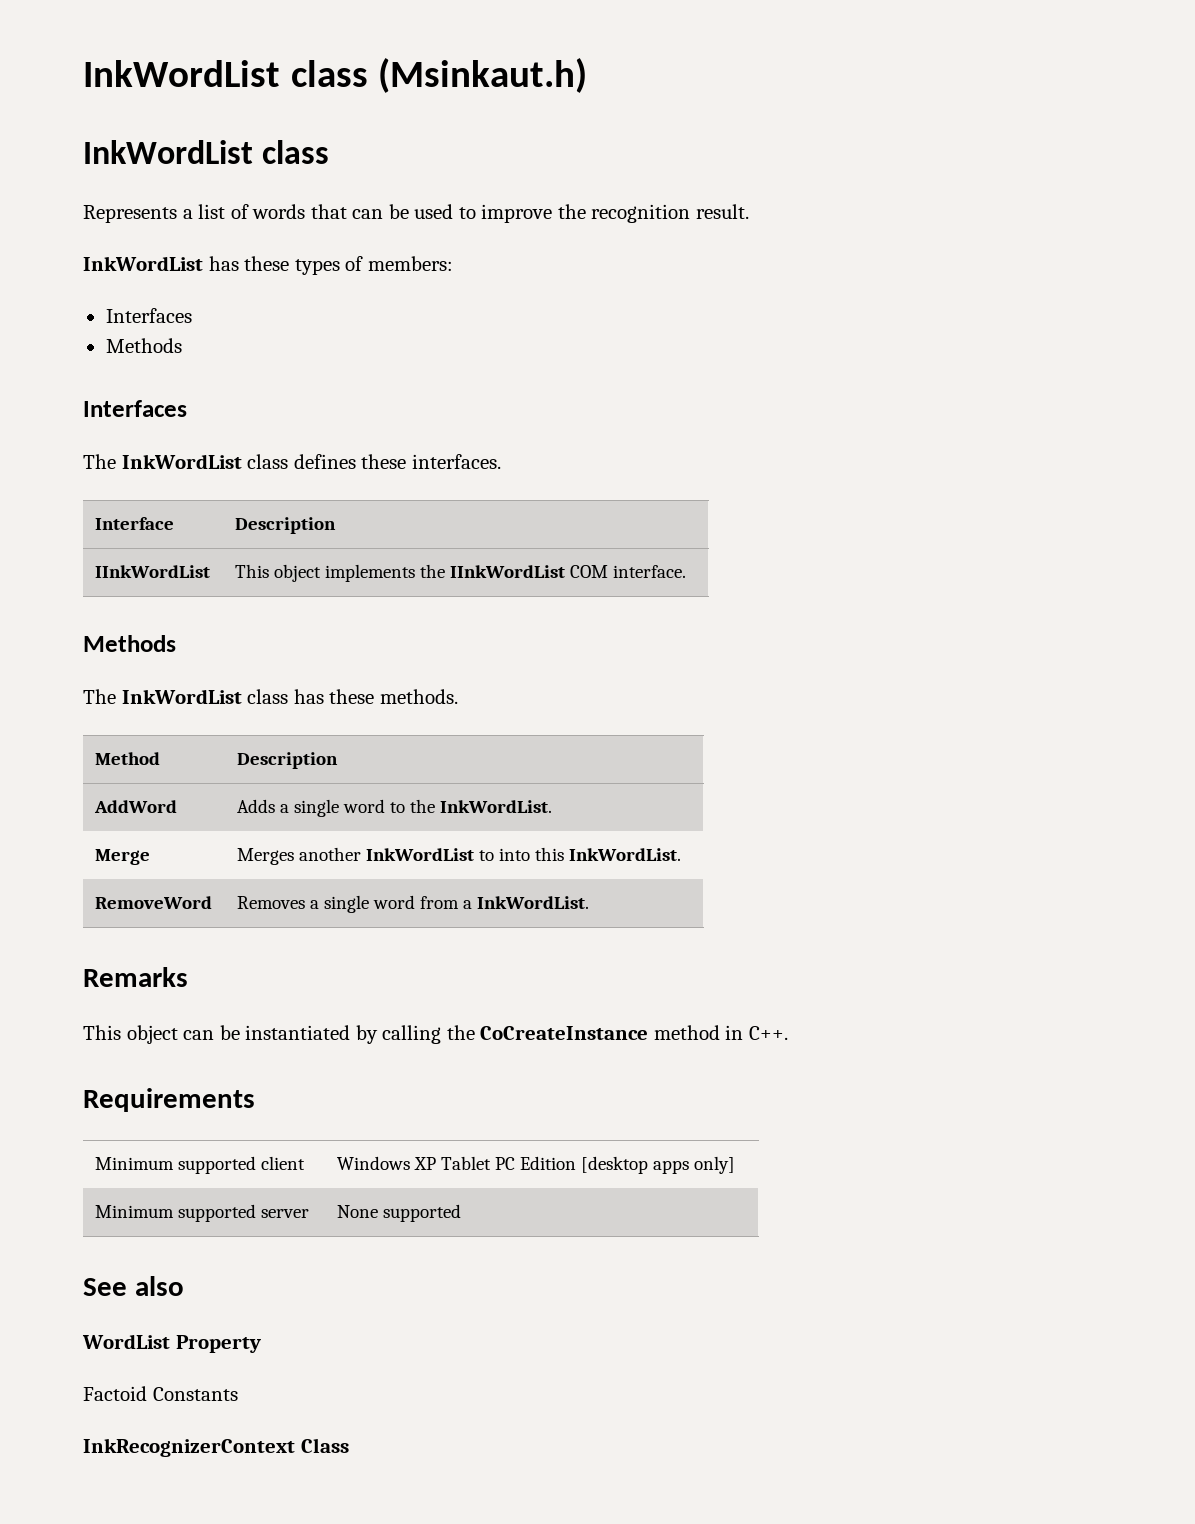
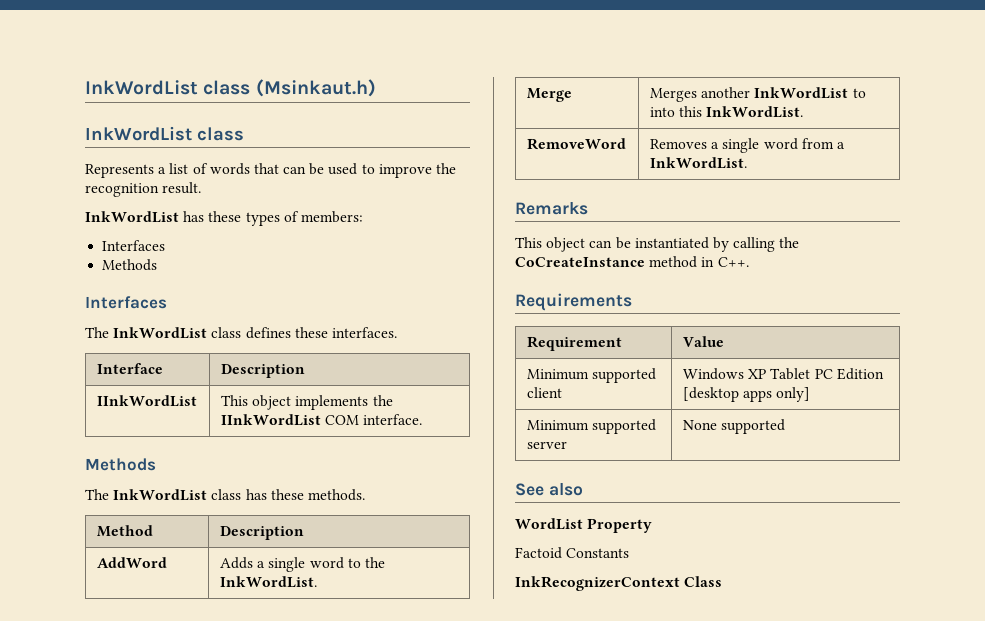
(255, 1100) none -> [526,336,622,351] [682,336,724,347] // Requirement | Value

